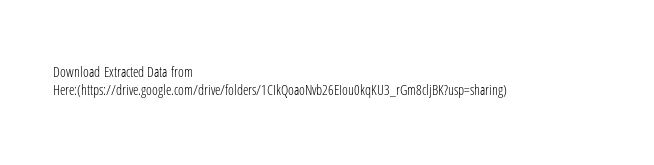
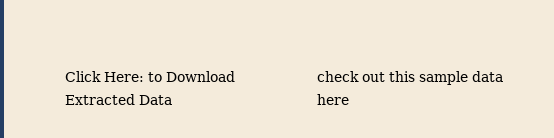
(53, 71) none -> [65,71,162,82] Click Here: to
[170,66,193,77] [53,84,507,98] from Here:(https://drive.google.com/drive/folders/1CIkQoaoNvb26EIou0kqKU3_rGm8cljBK?usp=sharing) -> [317,71,503,85] [317,94,349,105] // check out this sample data here

